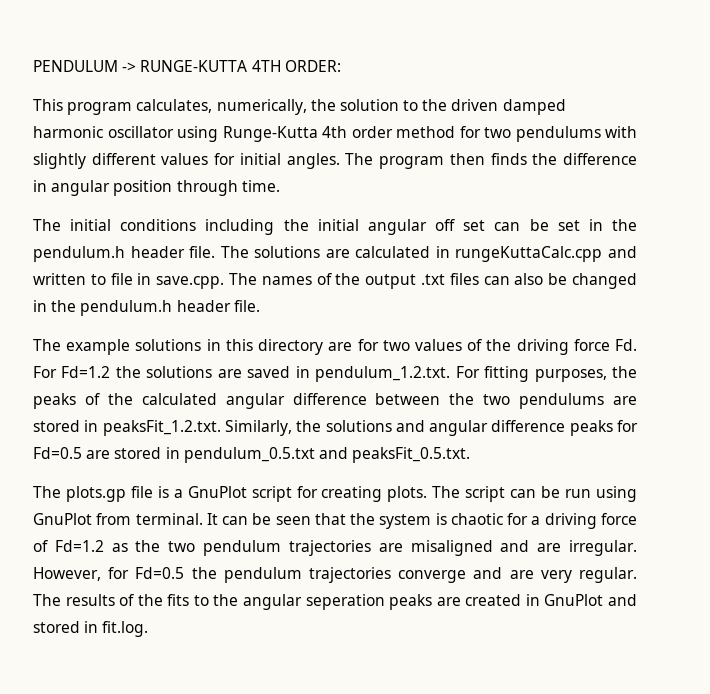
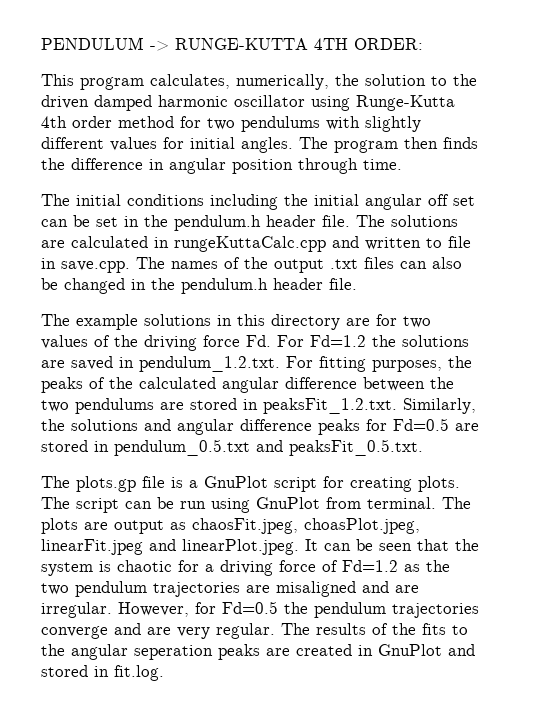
(203, 519) none -> [442,497,471,509] [41,518,420,534] [41,539,299,555] The plots are output as chaosFit.jpeg, choasPlot.jpeg, linearFit.jpeg and linearPlot.jpeg.

